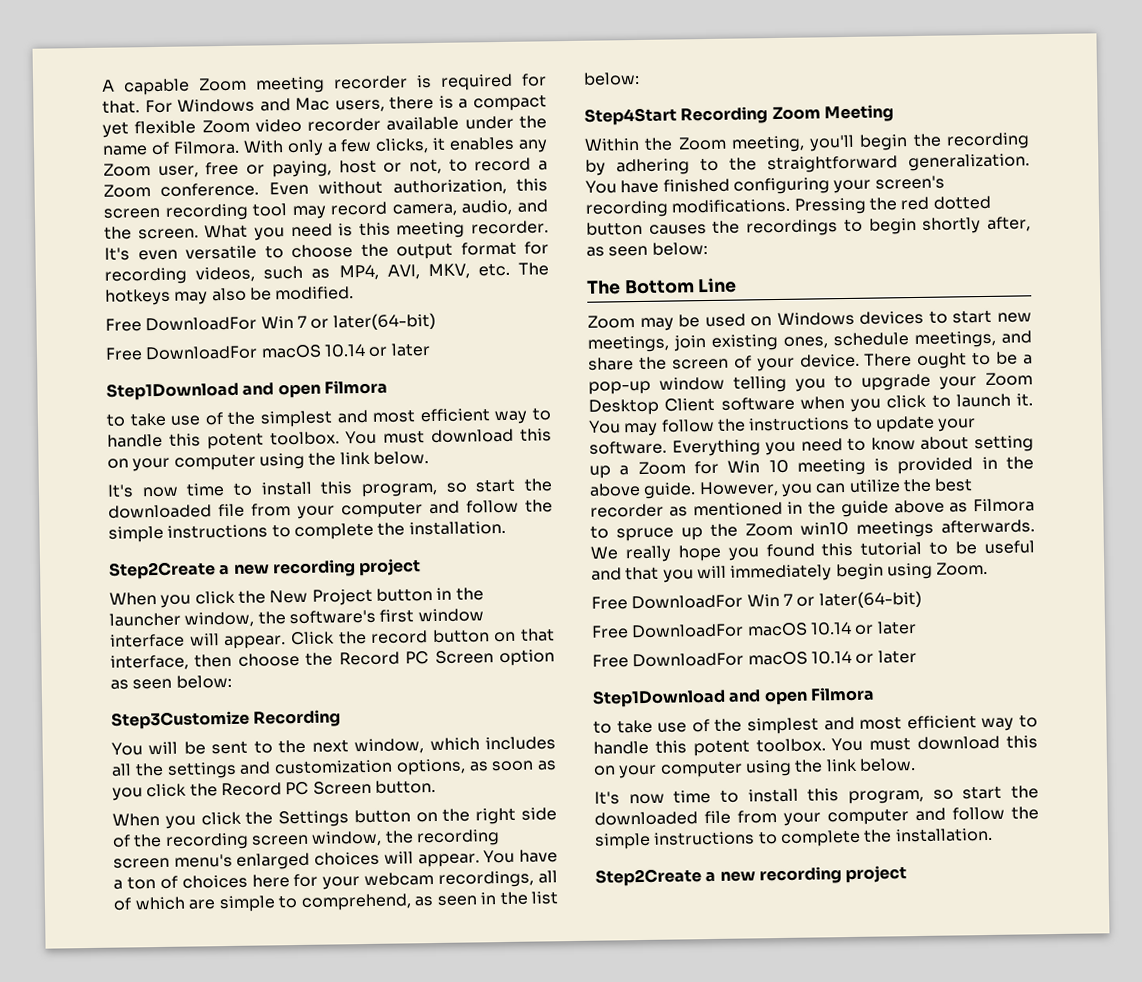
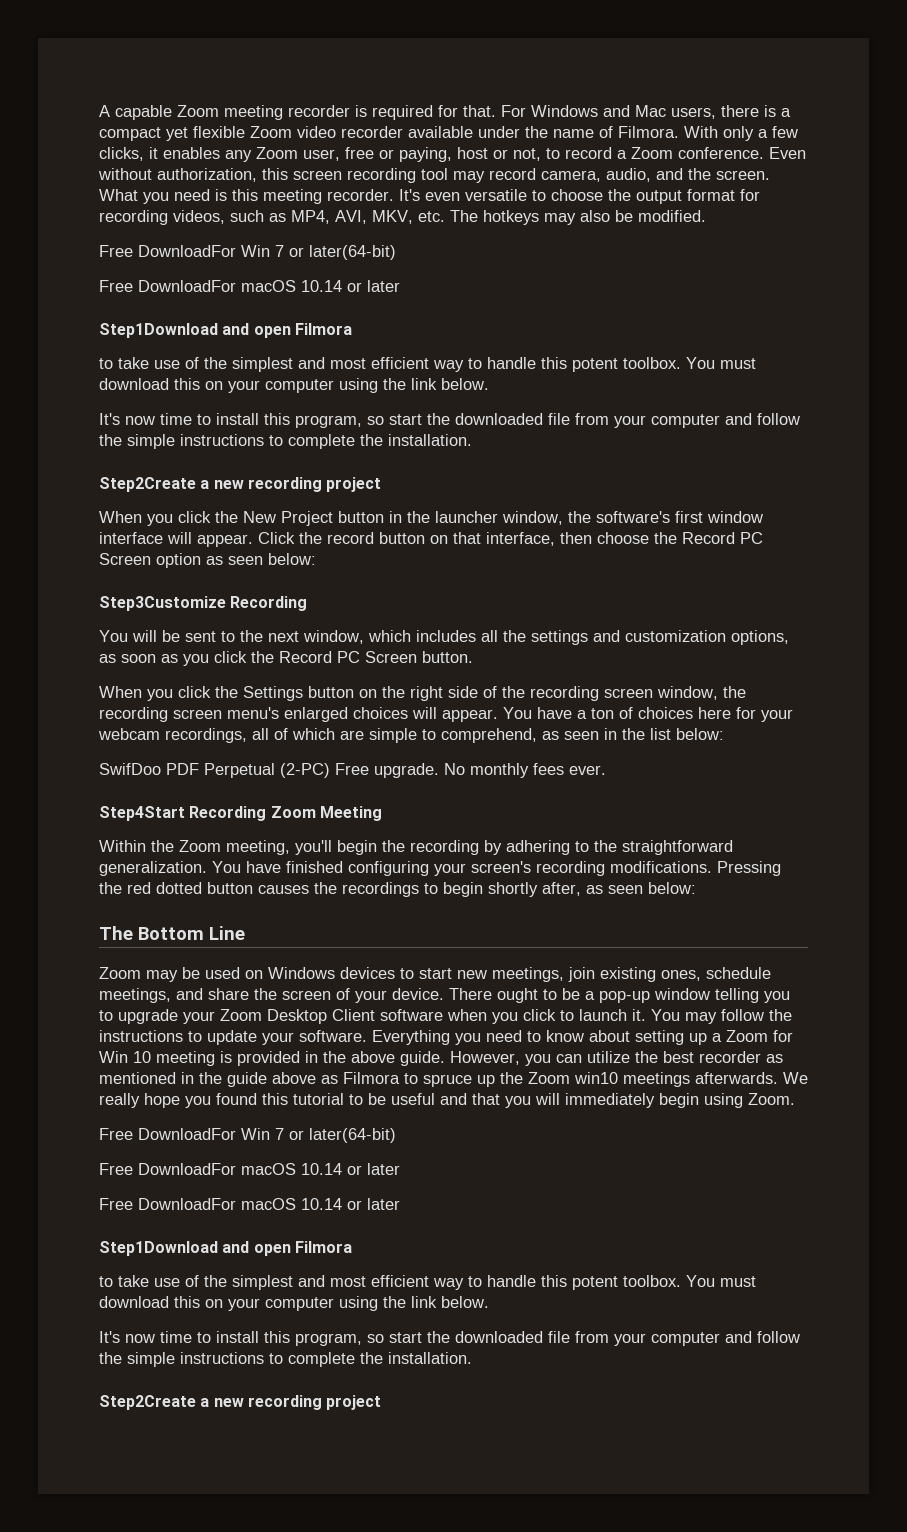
(640, 78) none -> [99,763,606,778] // SwifDoo PDF Perpetual (2-PC) Free upgrade. No monthly fees ever.

